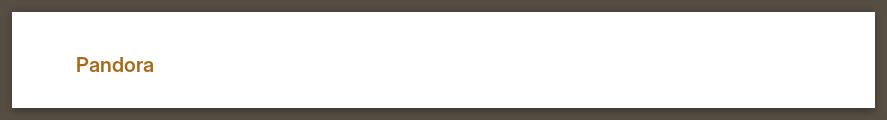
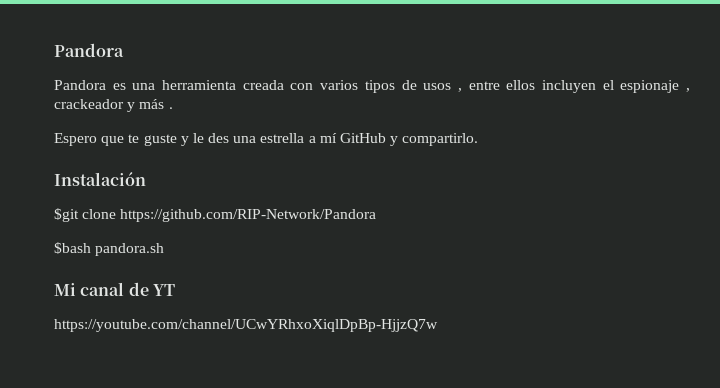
[76,57,154,72] Pandora -> [54,43,124,57] [54,80,690,93] [54,99,173,112] [54,133,479,146] [54,172,146,186] [54,208,377,222] [54,242,165,256] [54,282,175,296] [54,319,438,332] Pandora // Pandora es una herramienta creada con varios tipos de usos , entre ellos incluyen el espionaje , crackeador y más . // Espero que te guste y le des una estrella a mí GitHub y compartirlo. // Instalación // $git clone https://github.com/RIP-Network/Pandora // $bash pandora.sh // Mi canal de YT // https://youtube.com/channel/UCwYRhxoXiqlDpBp-HjjzQ7w

